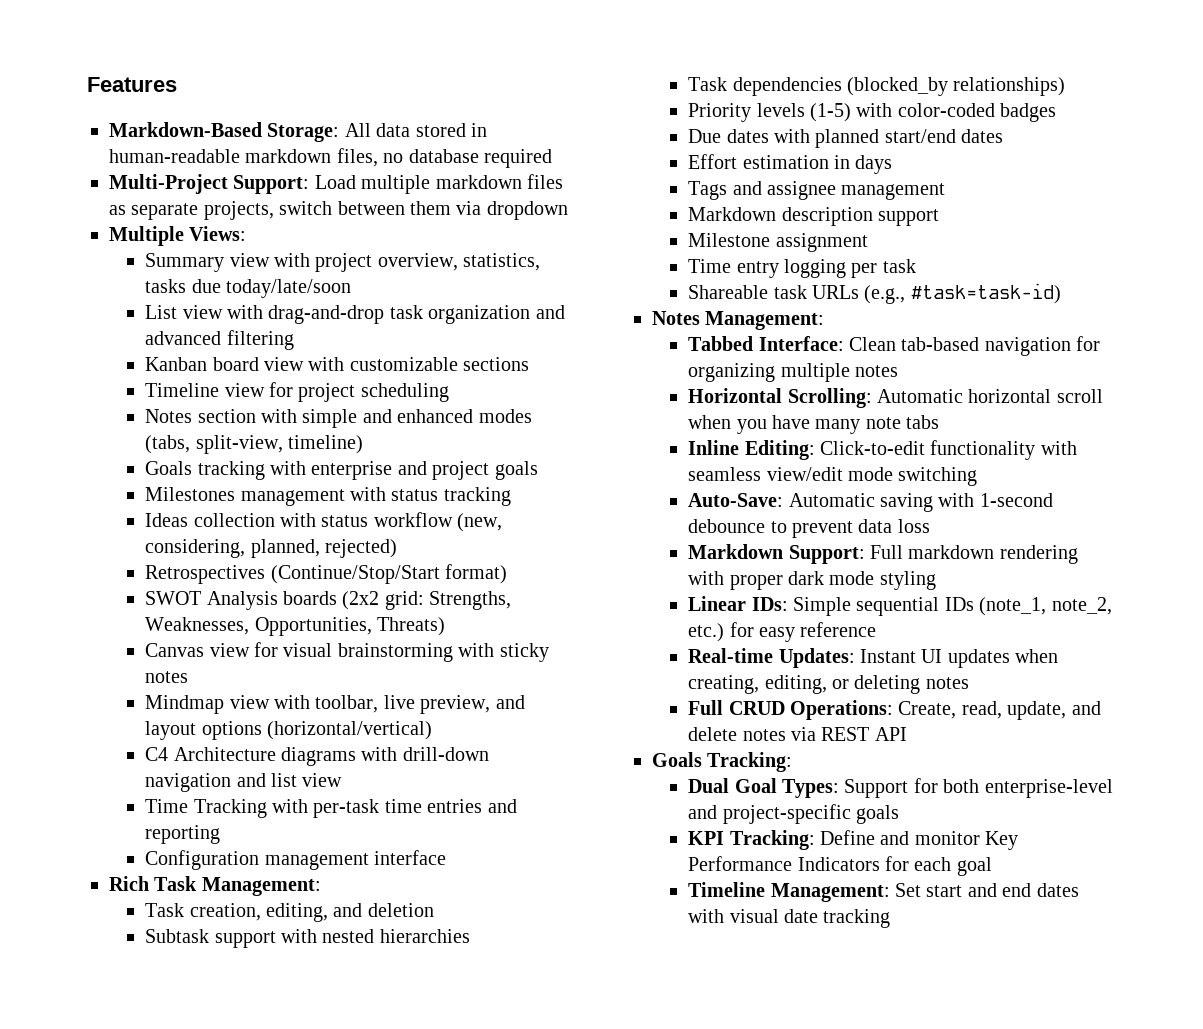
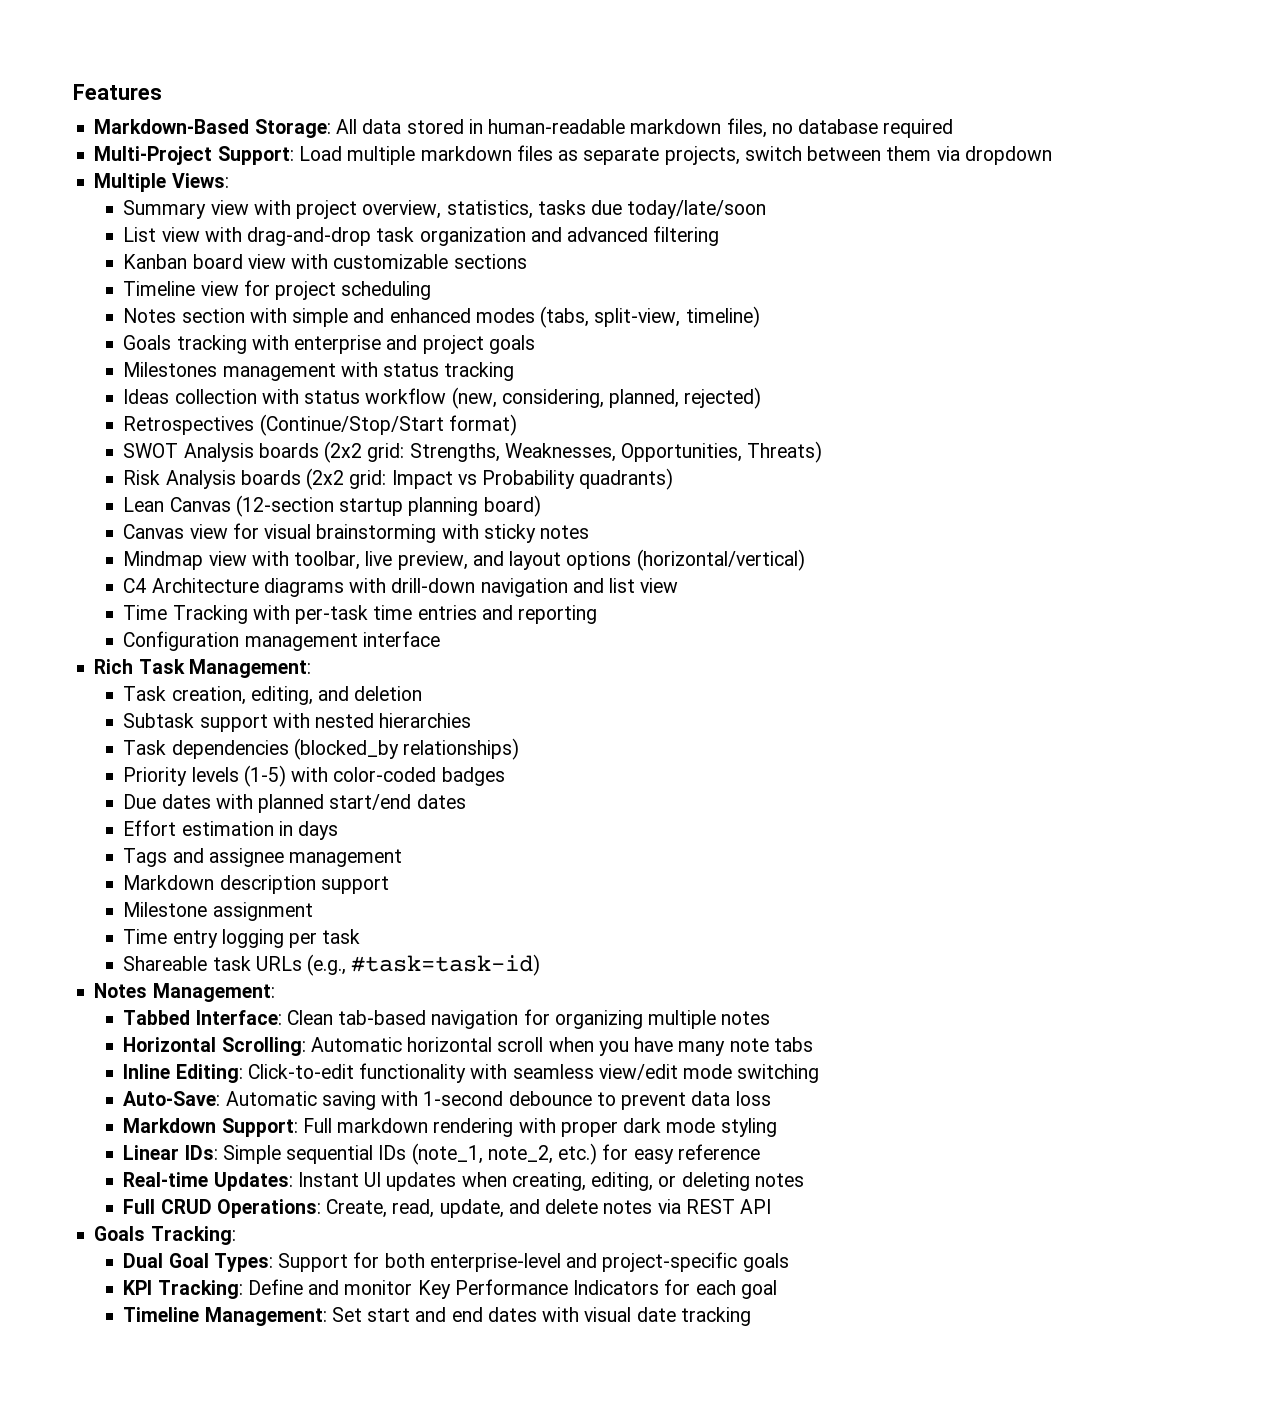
(446, 626) none -> [123,468,674,490] [123,495,541,517] // Risk Analysis boards (2x2 grid: Impact vs Probability quadrants) // Lean Canvas (12-section startup planning board)

